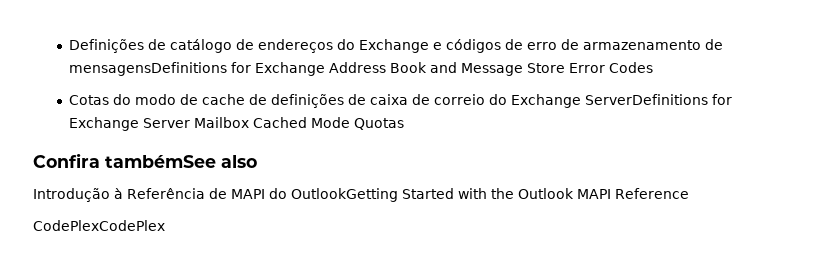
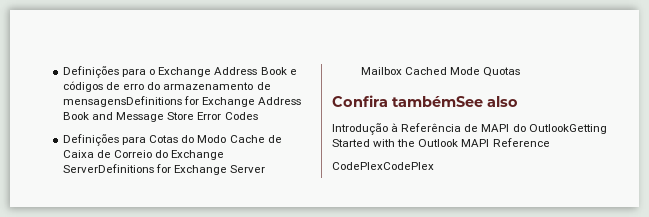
[69,39,430,53] Definições de catálogo de endereços do Exchange -> [63,66,287,78] Definições para o Exchange Address Book
[561,39,580,50] de -> [147,82,161,90] do
[69,94,486,108] Cotas do modo de cache de definições de caixa de correio -> [63,134,282,146] [63,150,153,158] Definições para Cotas do Modo Cache de Caixa de Correio

